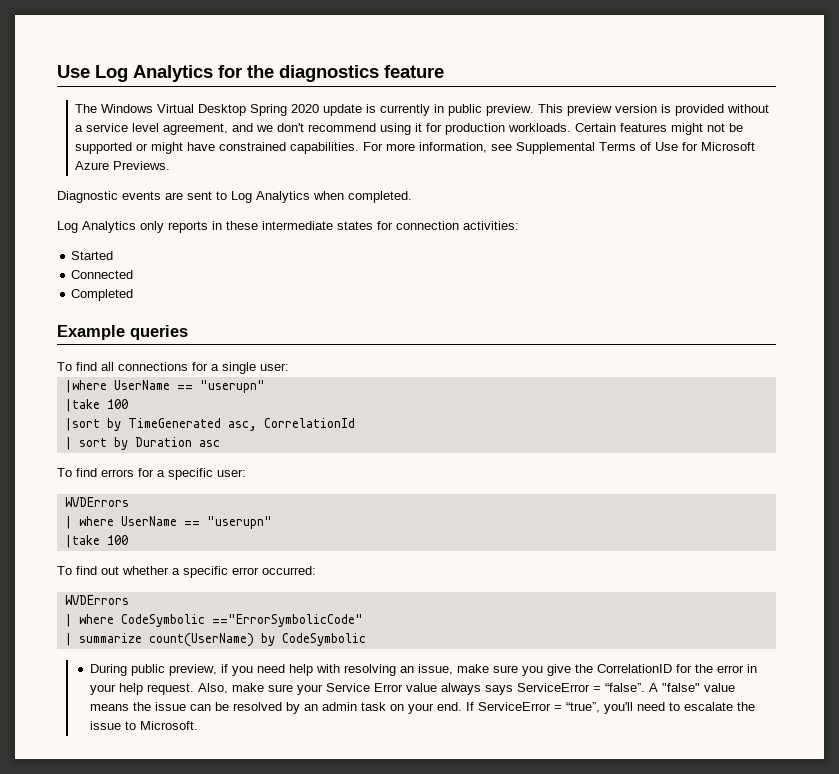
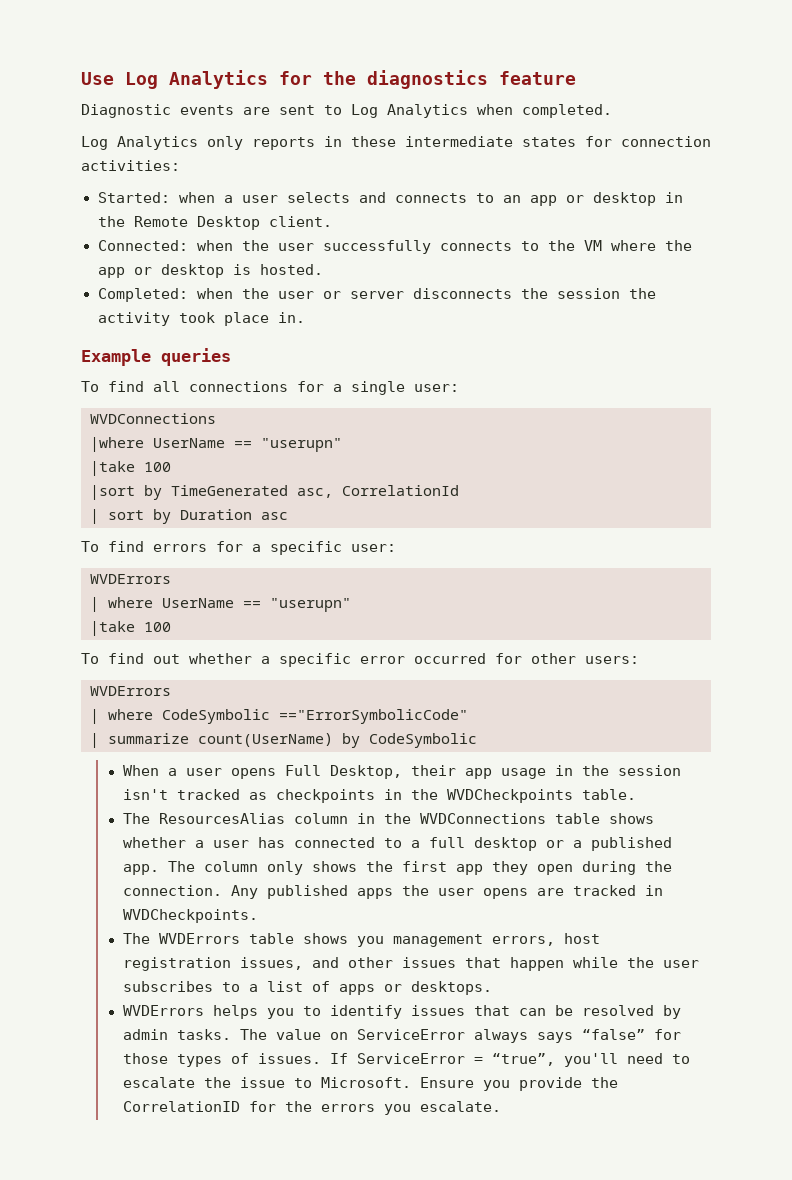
[75,104,770,116] [75,123,744,135] [75,142,756,154] [75,161,171,170] // The Windows Virtual Desktop Spring 2020 update is currently in public preview. This preview version is provided without a service level agreement, and we don't recommend using it for production workloads. Certain features might not be supported or might have constrained capabilities. For more information, see Supplemental Terms of Use for Microsoft Azure Previews. -> (576, 78) none
[71,251,114,260] [71,270,134,279] [71,289,134,301] Started // Connected // Completed -> [97,192,683,206] [97,216,332,230] [97,240,692,254] [97,264,323,278] [97,288,656,302] [97,312,305,326] Started: when a user selects and connects to an app or desktop in the Remote Desktop client. // Connected: when the user successfully connects to the VM where the app or desktop is hosted. // Completed: when the user or server disconnects the session the activity took place in.
(289, 367) none -> [90,413,216,424] // WVDConnections
[262,566,316,575] occurred: -> [414,653,639,664] occurred for other users:
[89,664,757,676] [89,683,735,695] [89,702,462,714] During public preview, if you need help with resolving an issue, make sure you give the CorrelationID for the error in your help request. Also, make sure your Service Error value always says ServiceError = “false”. A "false" value means the issue can be resolved by an admin task on your end. -> [122,765,681,779] [122,789,636,803] [122,813,654,824] [122,837,672,851] [122,861,672,875] [122,885,663,899] [122,909,258,923] [122,933,600,947] [122,957,699,971] [122,981,492,995] [122,1005,681,1019] [122,1029,681,1043] [122,1053,321,1067] When a user opens Full Desktop, their app usage in the session isn't tracked as checkpoints in the WVDCheckpoints table. // The ResourcesAlias column in the WVDConnections table shows whether a user has connected to a full desktop or a published app. The column only shows the first app they open during the connection. Any published apps the user opens are tracked in WVDCheckpoints. // The WVDErrors table shows you management errors, host registration issues, and other issues that happen while the user subscribes to a list of apps or desktops. // WVDErrors helps you to identify issues that can be resolved by admin tasks. The value on ServiceError always says “false” for those types of issues.
(198, 725) none -> [419,1077,618,1091] [122,1101,501,1115] Ensure you provide the CorrelationID for the errors you escalate.

